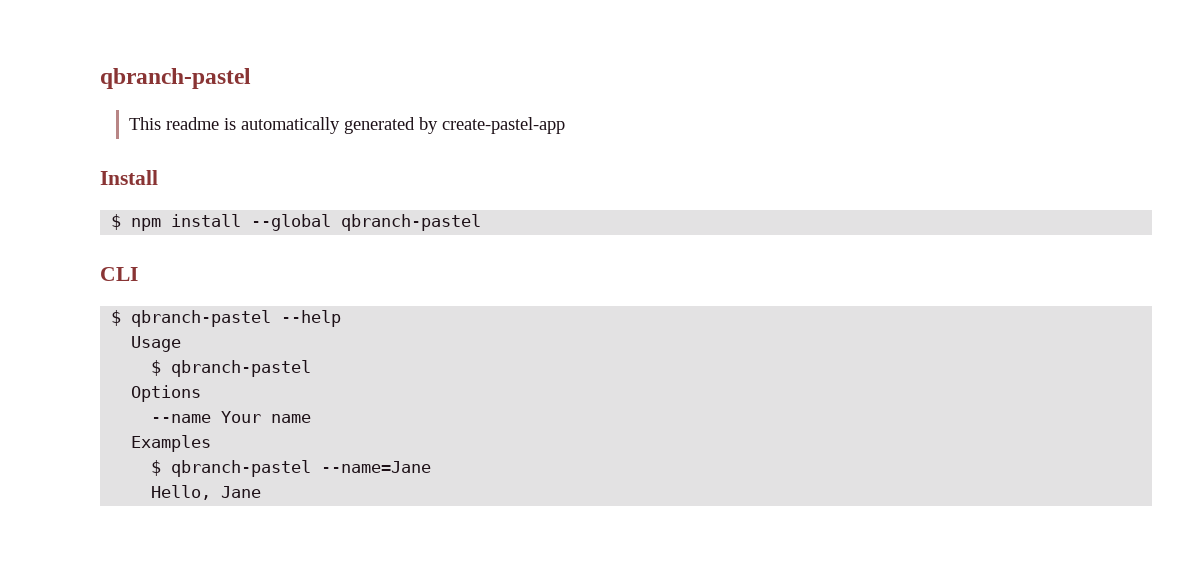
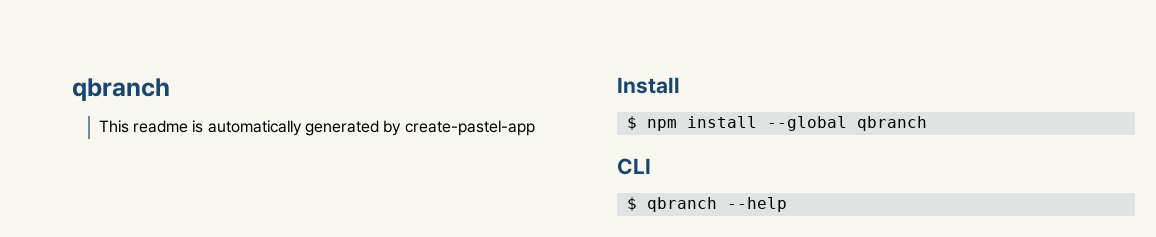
[100,68,251,89] qbranch-pastel -> [72,78,170,101] qbranch
[341,214,482,231] qbranch-pastel -> [856,116,927,131] qbranch
[131,310,272,327] qbranch-pastel -> [646,197,717,212] qbranch
[131,336,182,352] [151,360,312,377] [131,385,202,402] [151,411,312,423] [131,435,212,452] [151,460,432,477] [151,485,262,500] // Usage // $ qbranch-pastel // Options // --name Your name // Examples // $ qbranch-pastel --name=Jane // Hello, Jane -> (787, 204) none

